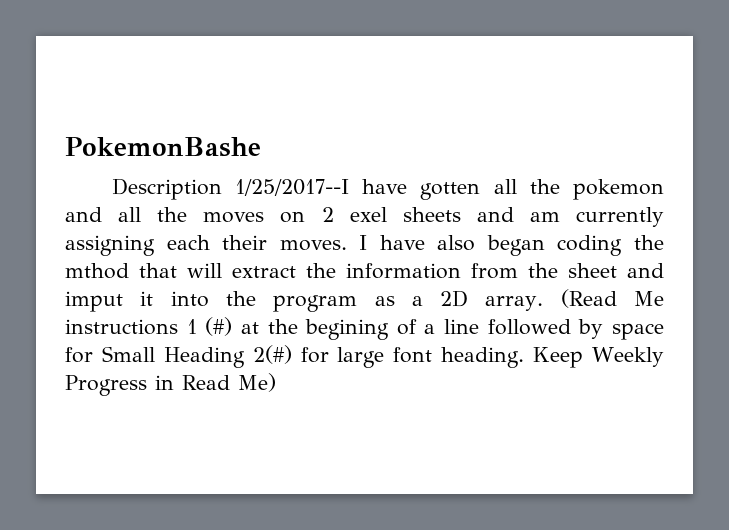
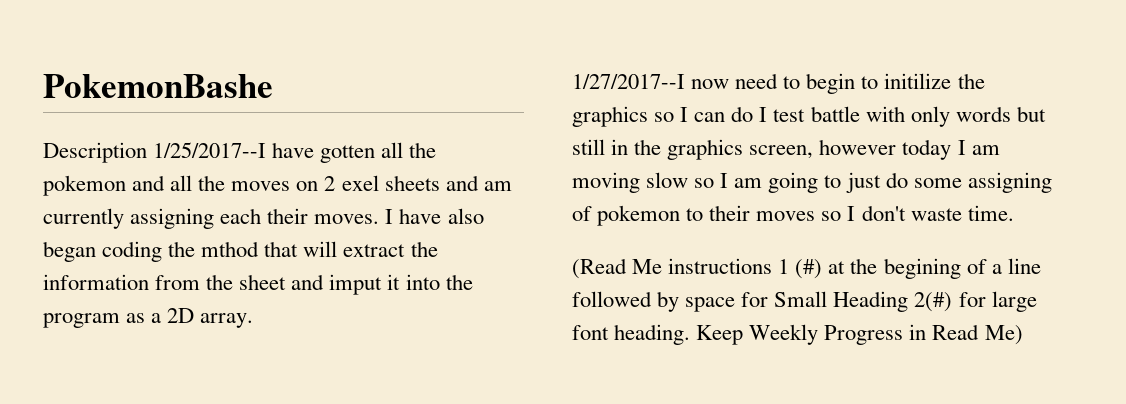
(544, 303) none -> [572,73,985,94] [572,106,1046,127] [572,139,1000,160] [572,172,1052,193] [572,205,1014,226] // 1/27/2017--I now need to begin to initilize the graphics so I can do I test battle with only words but still in the graphics screen, however today I am moving slow so I am going to just do some assigning of pokemon to their moves so I don't waste time. //

